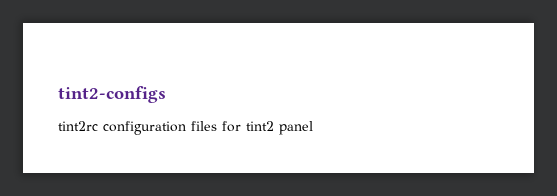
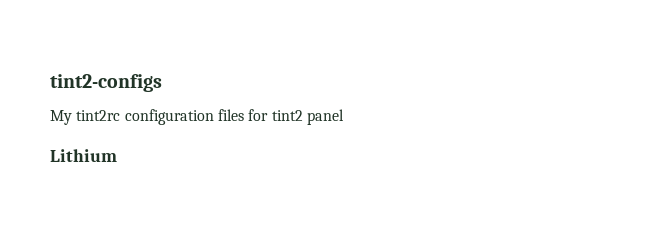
(166, 94) none -> [50,110,72,125] My
(313, 128) none -> [50,149,117,162] // Lithium

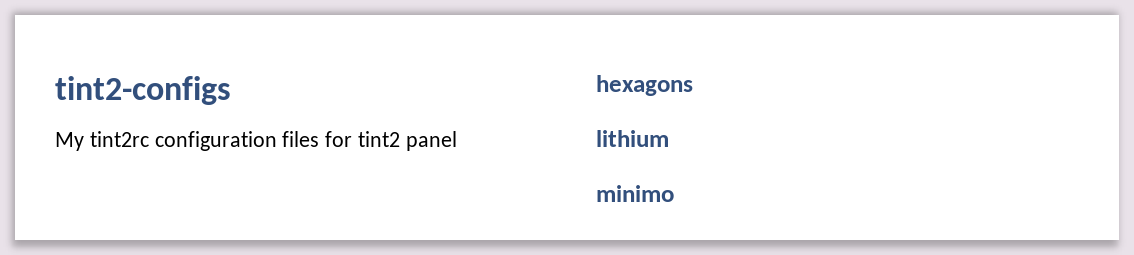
[50,149,117,162] Lithium -> [596,75,693,96] [596,130,669,147] [596,185,674,202] hexagons // lithium // minimo

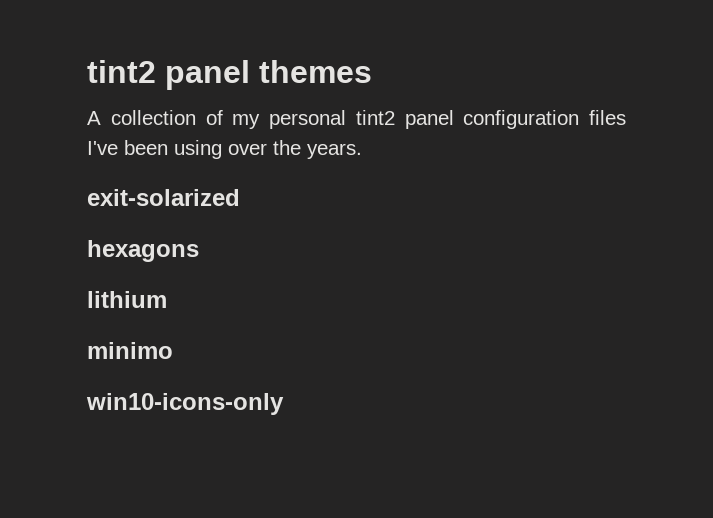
[55,76,231,105] [55,131,457,151] tint2-configs // My tint2rc configuration files for tint2 panel -> [87,60,372,90] [87,110,626,129] [87,140,362,159] [87,189,240,206] tint2 panel themes // A collection of my personal tint2 panel configuration files I've been using over the years. // exit-solarized
(674, 193) none -> [86,393,284,415] // win10-icons-only

